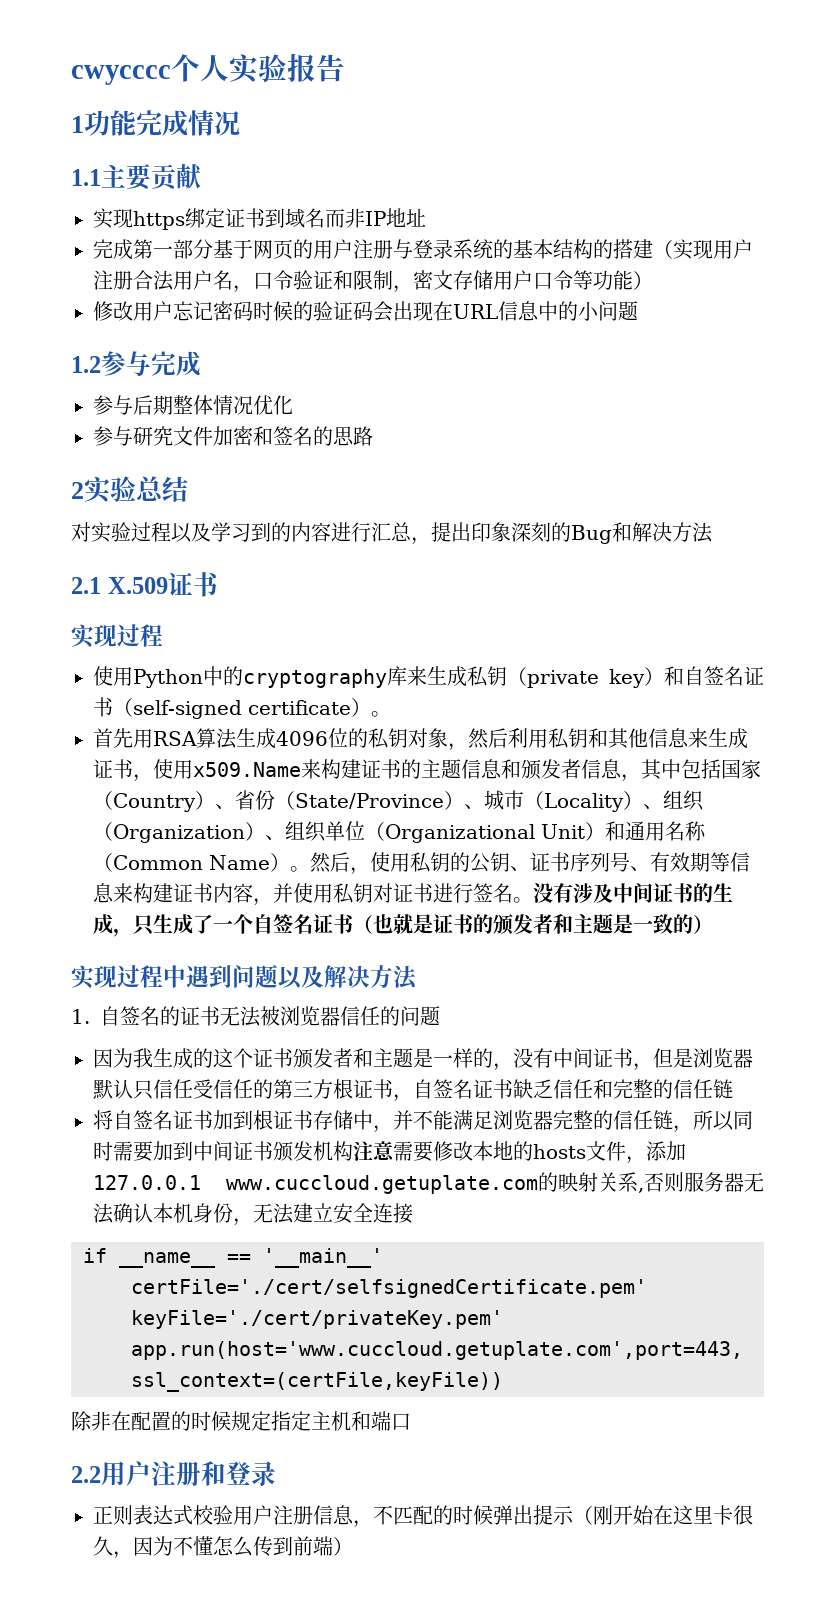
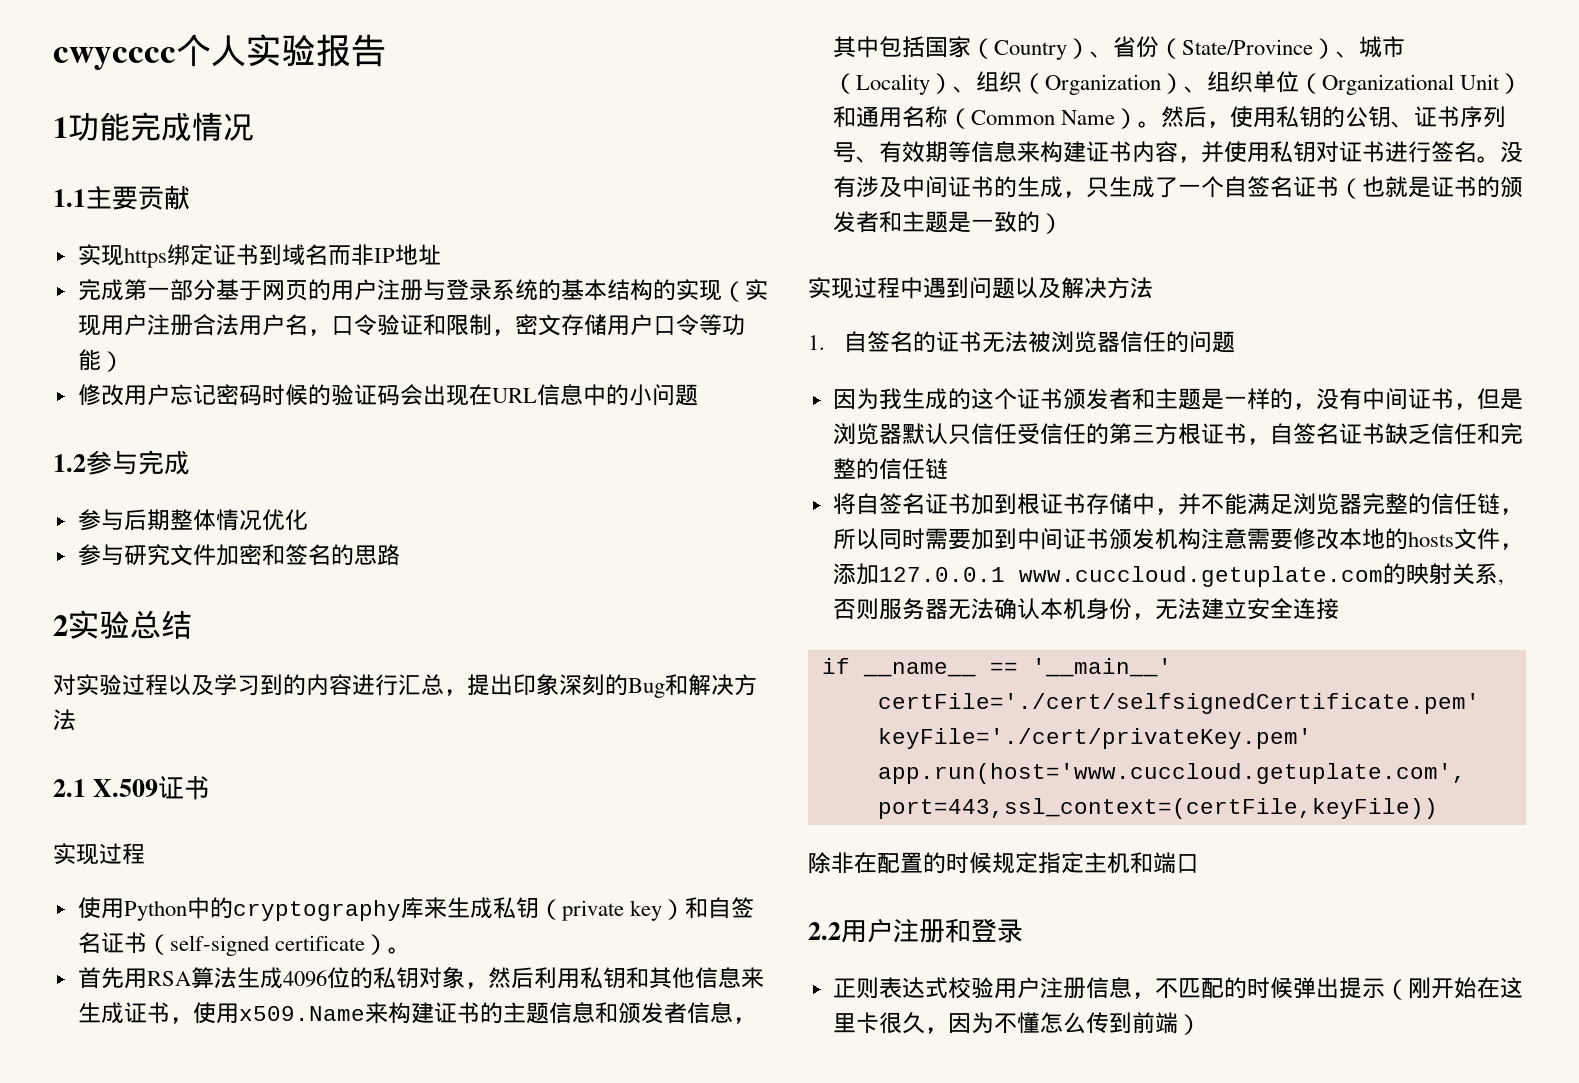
[613,239,653,259] 搭建 -> [675,279,722,301] 实现

